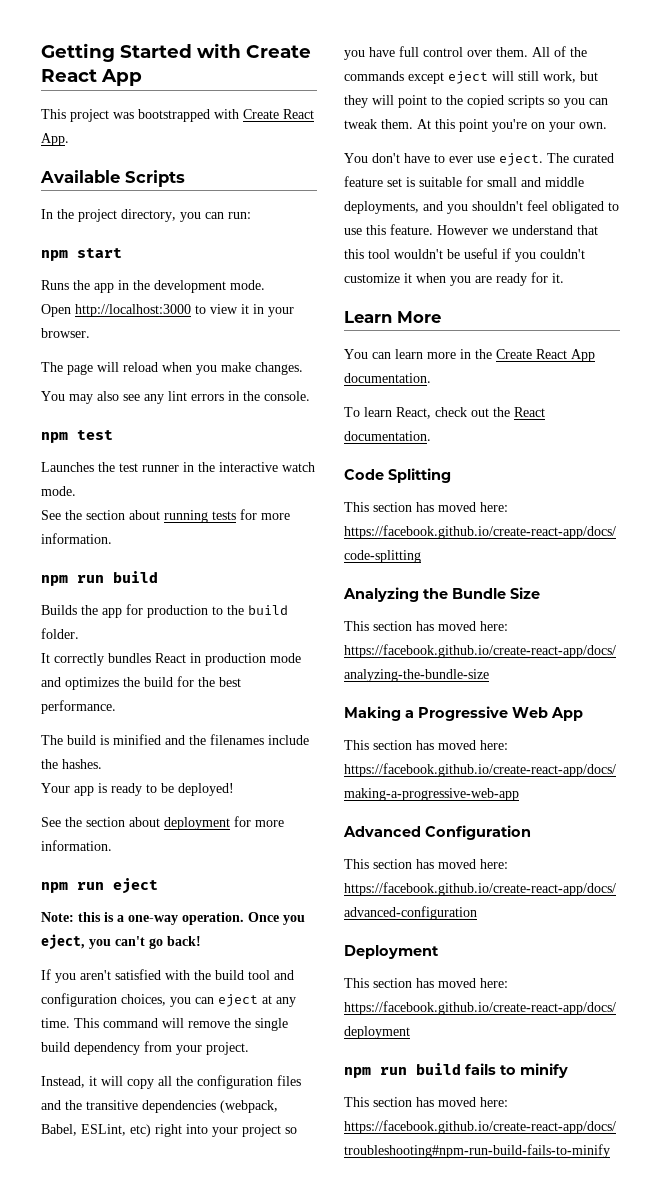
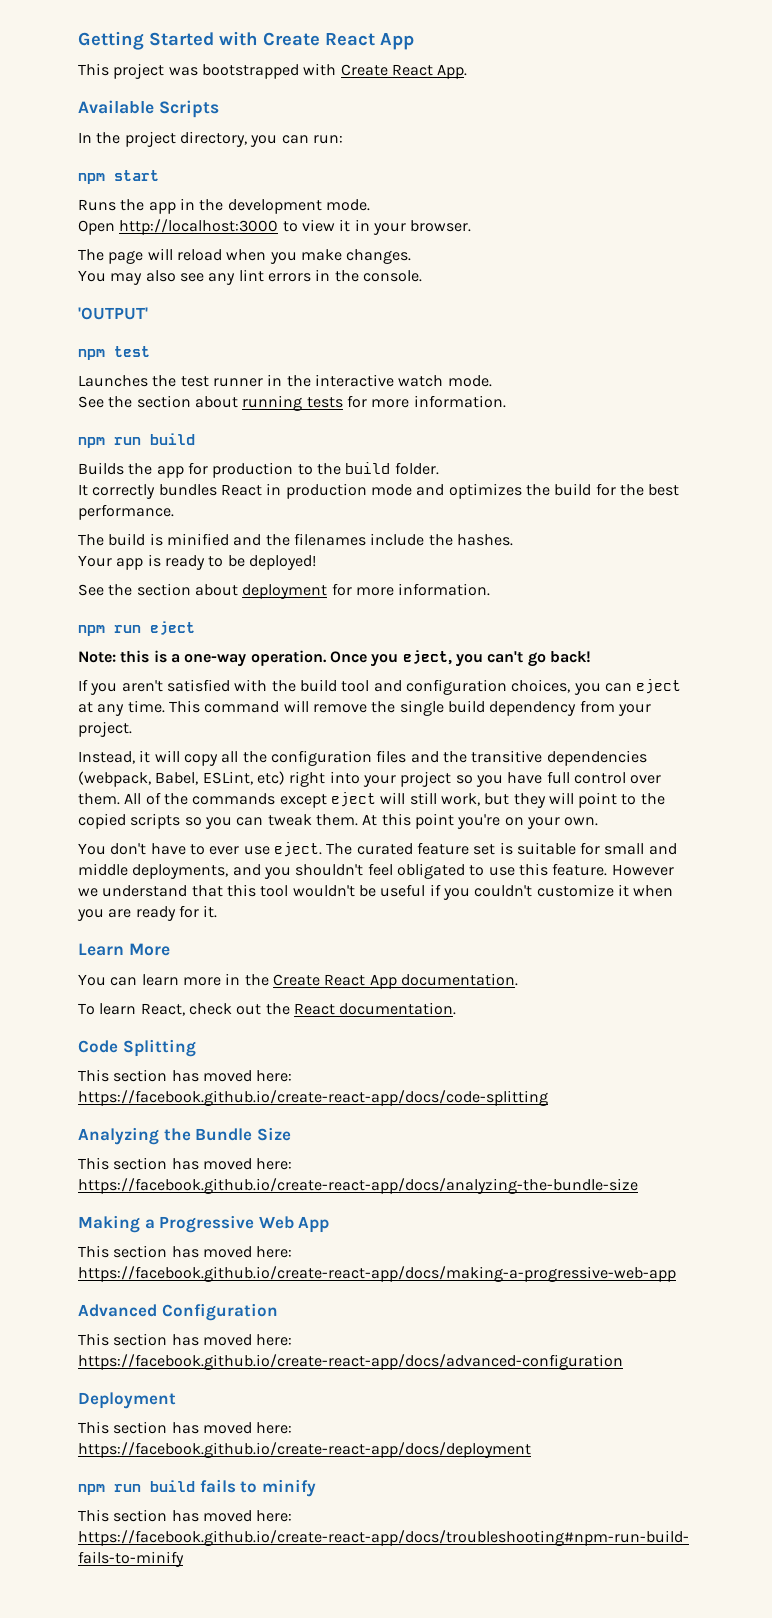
(310, 396) none -> [78,307,148,320] // 'OUTPUT'

